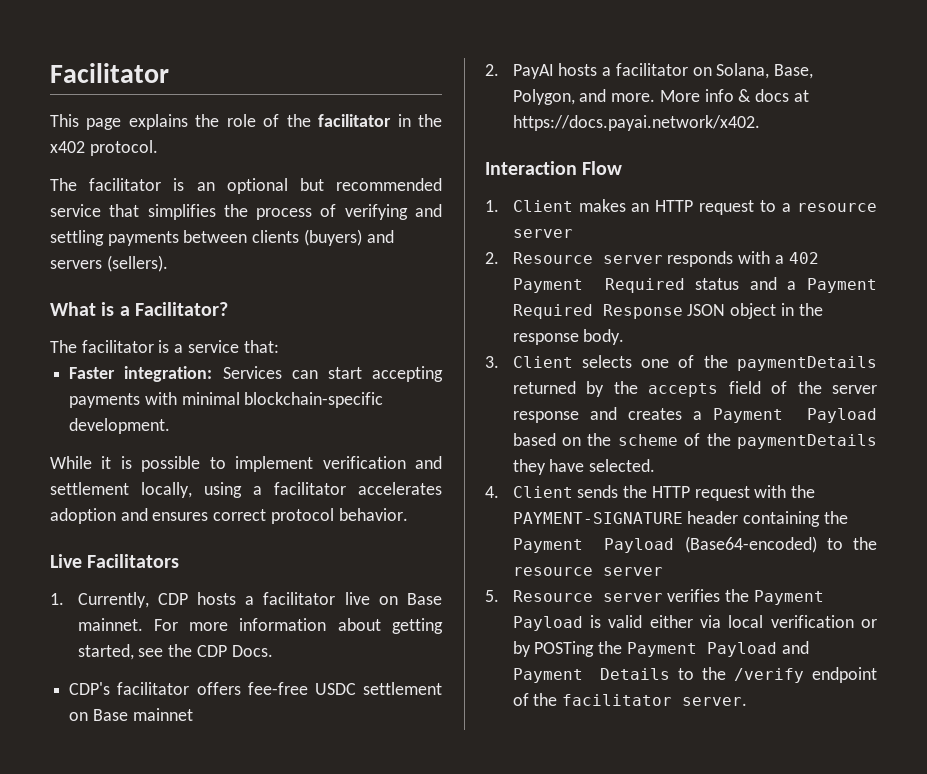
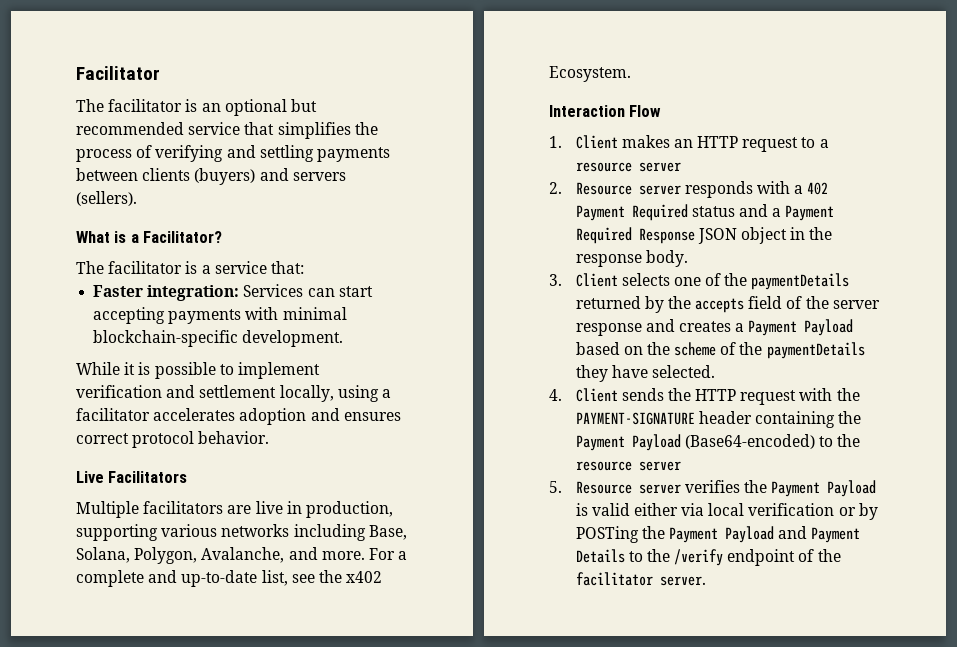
[50,114,443,130] [50,140,158,156] // This page explains the role of the facilitator in the x402 protocol. -> (160, 73) none
[50,592,442,608] [77,618,444,634] [77,644,273,660] [69,682,442,695] [69,708,193,721] [485,63,814,79] [512,89,809,105] [512,115,760,131] 1. Currently, CDP hosts a facilitator live on Base mainnet. For more information about getting started, see the CDP Docs. // CDP's facilitator offers fee-free USDC settlement on Base mainnet // 2. PayAI hosts a facilitator on Solana, Base, Polygon, and more. More info & docs at https://docs.payai.network/x402. -> [76,501,393,518] [76,524,407,541] [76,547,408,564] [76,570,383,587] [549,66,631,82] Multiple facilitators are live in production, supporting various networks including Base, Solana, Polygon, Avalanche, and more. For a complete and up-to-date list, see the x402 Ecosystem.

